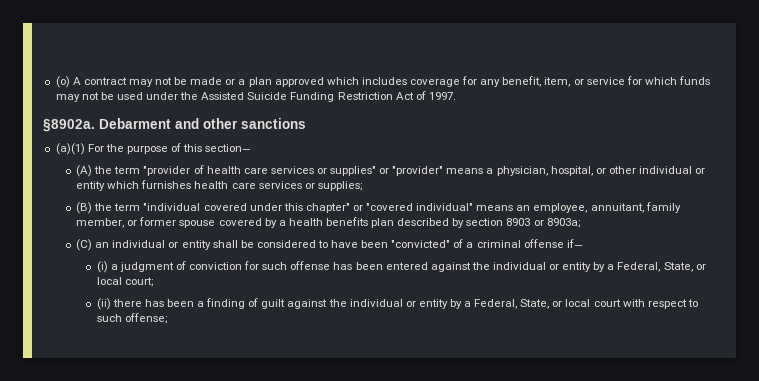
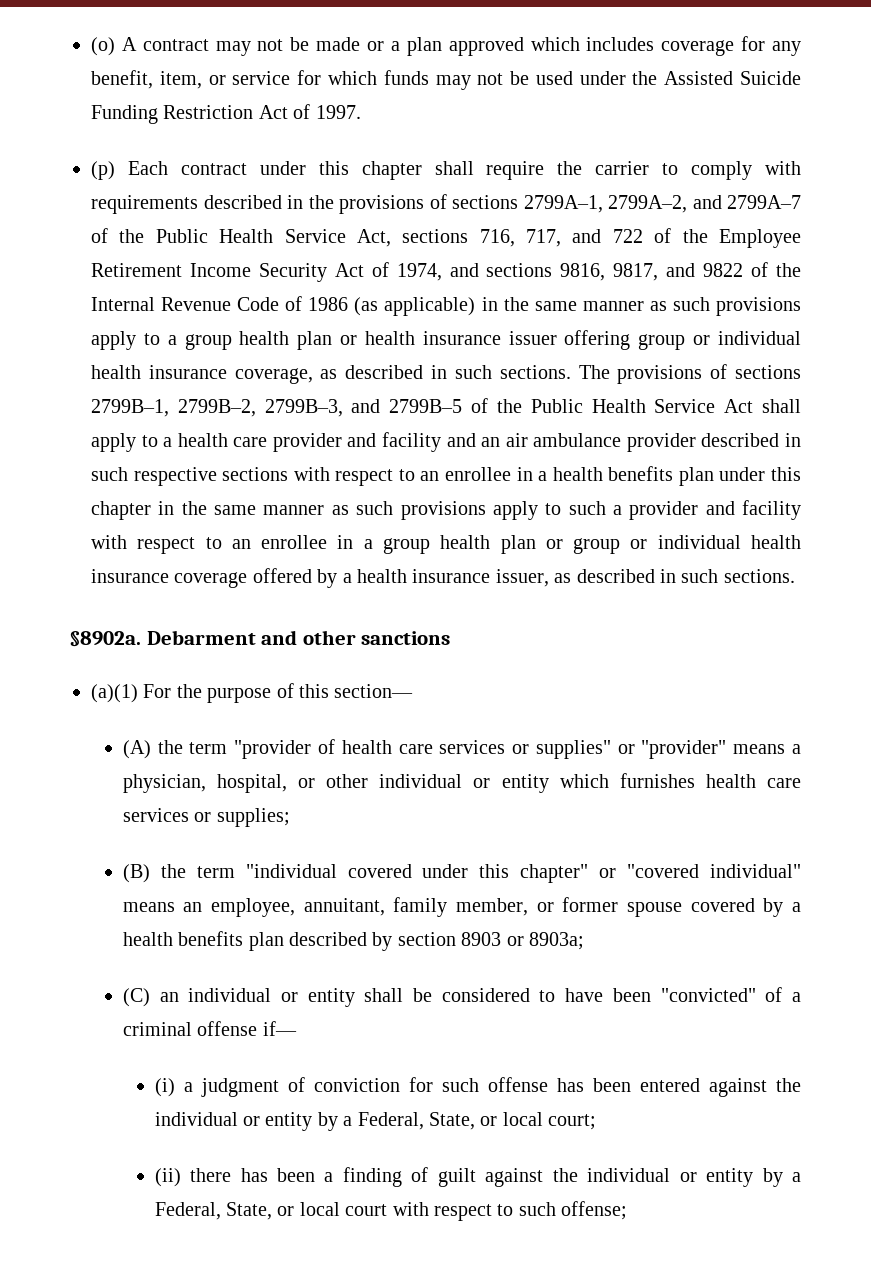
(456, 96) none -> [91,161,801,180] [91,194,801,214] [91,228,801,248] [91,262,801,282] [91,296,802,316] [91,330,801,350] [91,364,802,384] [91,398,802,417] [91,432,801,452] [91,466,801,486] [91,500,801,520] [91,535,802,554] [91,568,795,588] // (p) Each contract under this chapter shall require the carrier to comply with requirements described in the provisions of sections 2799A–1, 2799A–2, and 2799A–7 of the Public Health Service Act, sections 716, 717, and 722 of the Employee Retirement Income Security Act of 1974, and sections 9816, 9817, and 9822 of the Internal Revenue Code of 1986 (as applicable) in the same manner as such provisions apply to a group health plan or health insurance issuer offering group or individual health insurance coverage, as described in such sections. The provisions of sections 2799B–1, 2799B–2, 2799B–3, and 2799B–5 of the Public Health Service Act shall apply to a health care provider and facility and an air ambulance provider described in such respective sections with respect to an enrollee in a health benefits plan under this chapter in the same manner as such provisions apply to such a provider and facility with respect to an enrollee in a group health plan or group or individual health insurance coverage offered by a health insurance issuer, as described in such sections.

